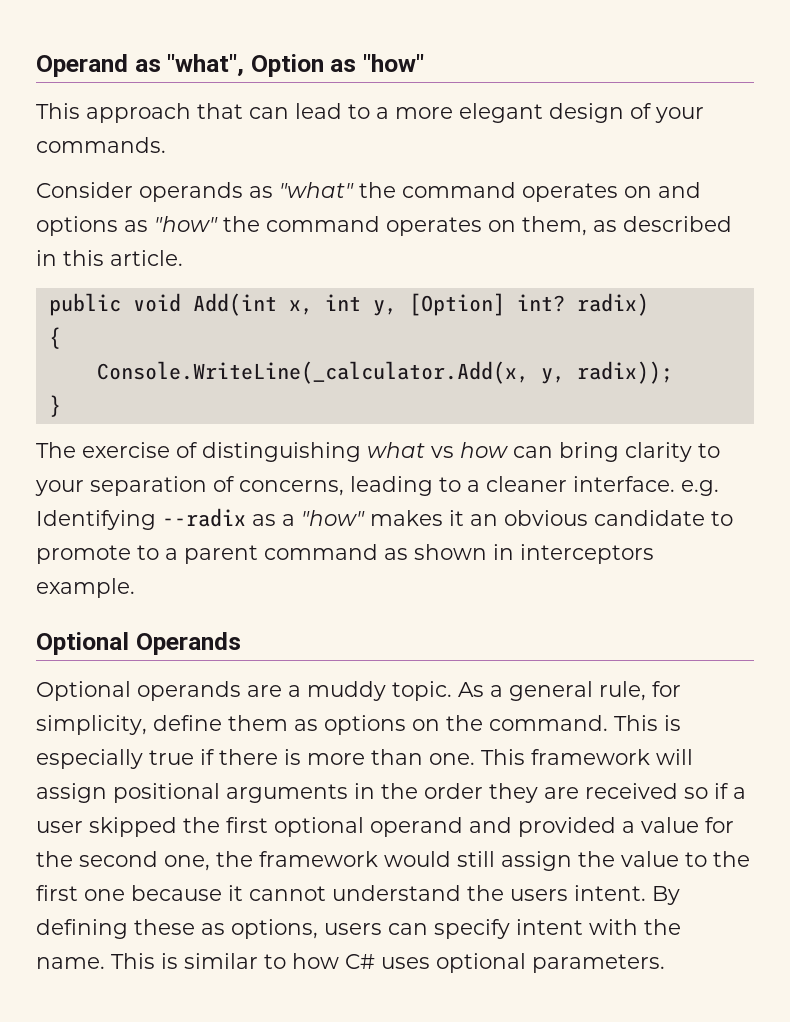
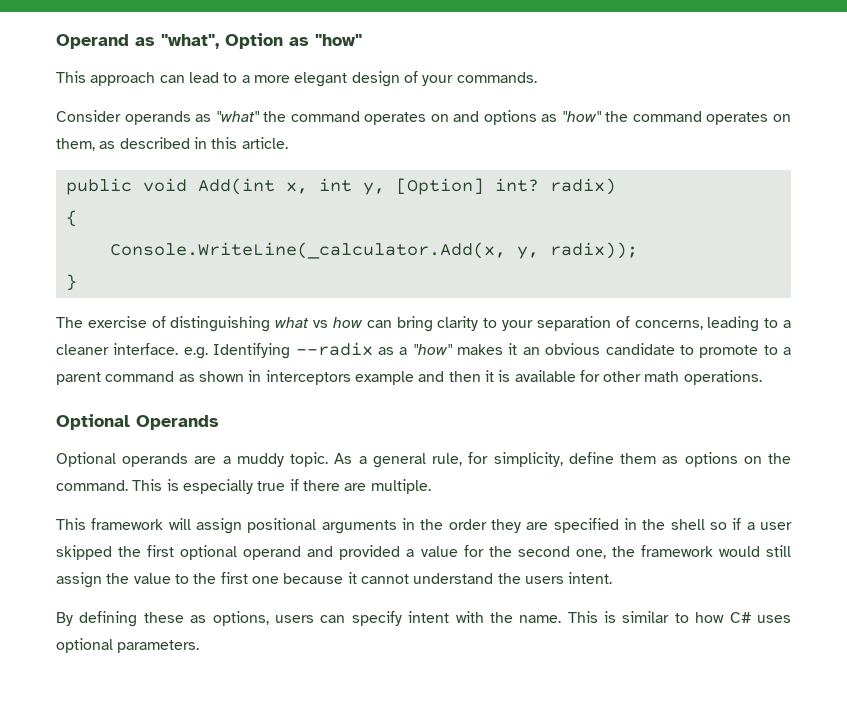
[197,103,243,119] that -> (156, 79) none
[36,578,135,598] example. -> [354,370,762,385] example and then it is available for other math operations.
[284,749,475,765] is more than one. -> [344,479,431,494] are multiple. //
[585,783,678,799] received -> [553,518,705,533] specified in the shell
(646, 893) none -> (613, 578) //

